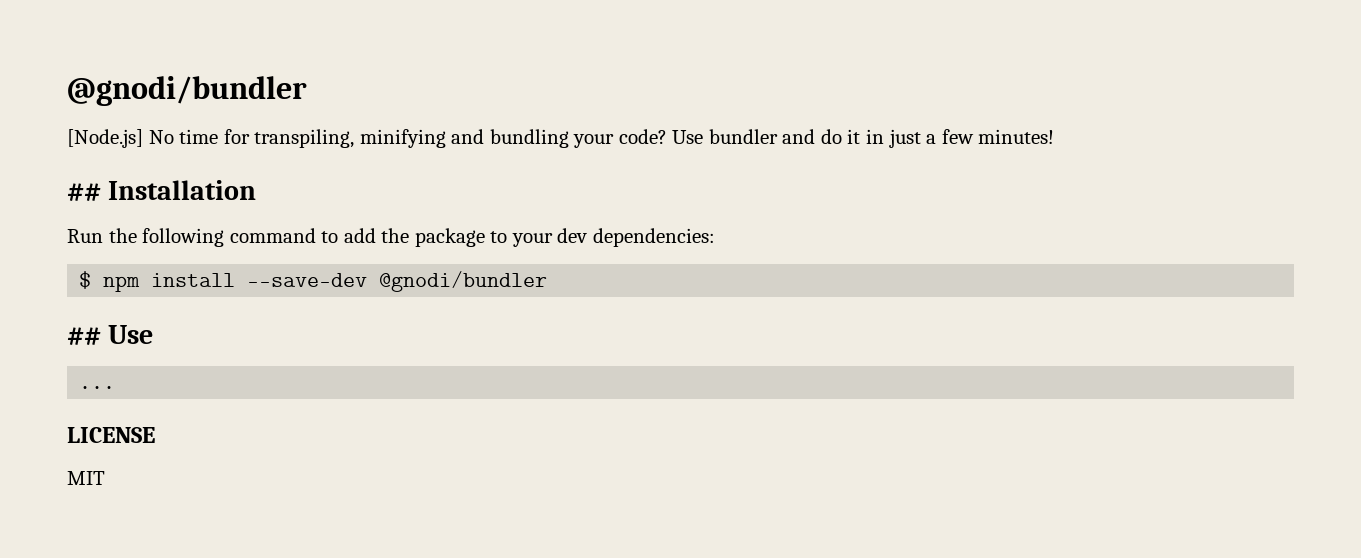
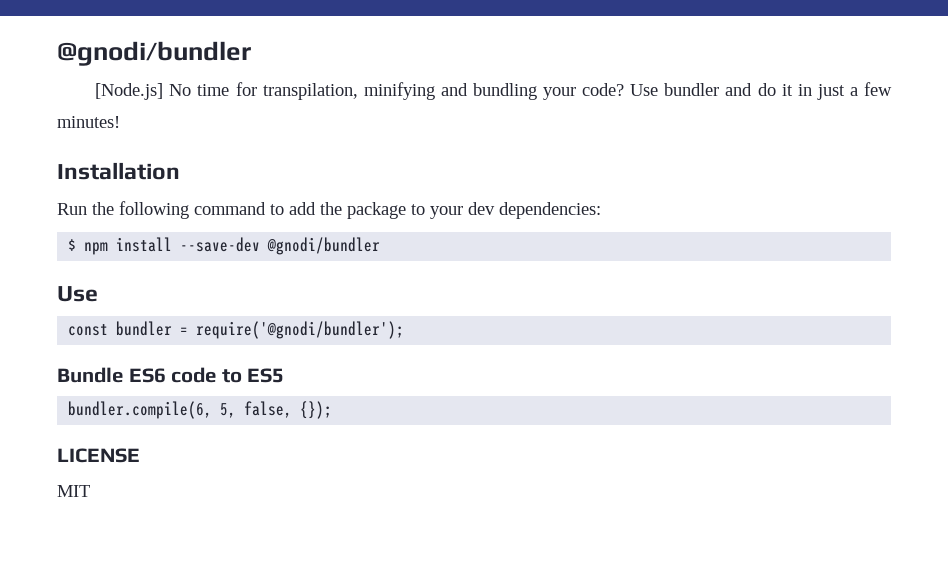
[254,129,355,148] transpiling, -> [262,83,358,100] transpilation,
[67,183,101,201] ## -> (120, 122) none
[67,327,101,345] ## -> (381, 246) none
[79,386,116,389] ... -> [68,321,405,339] [57,367,285,383] [68,401,333,419] const bundler = require('@gnodi/bundler'); // Bundle ES6 code to ES5 // bundler.compile(6, 5, false, {});

